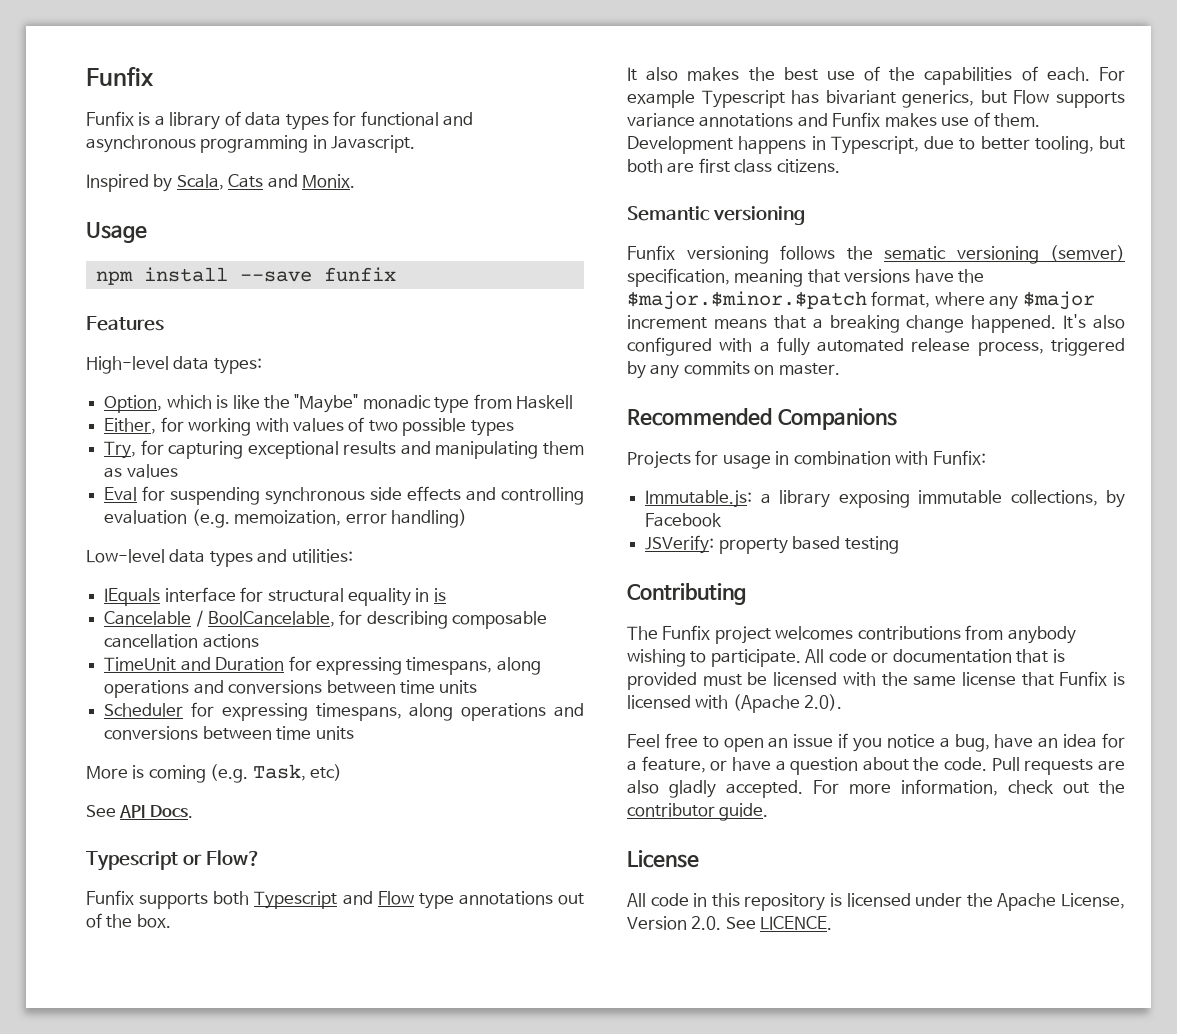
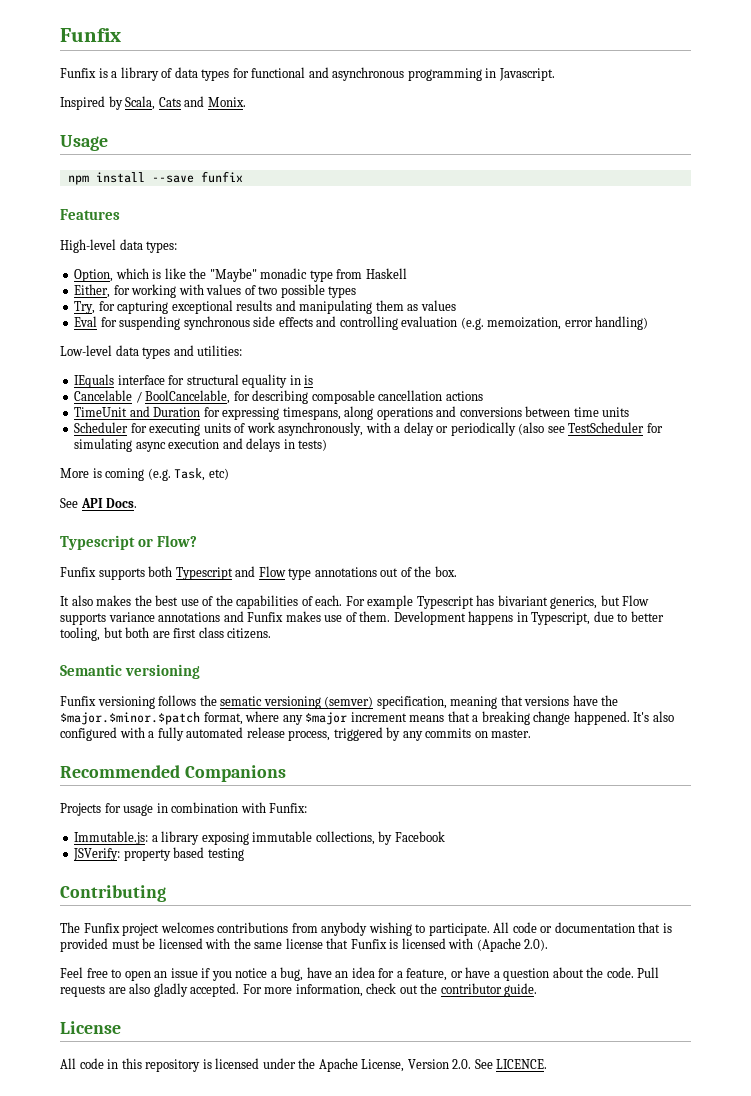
[221,703,585,721] [104,726,354,740] expressing timespans, along operations and conversions between time units -> [149,422,663,436] [74,438,328,452] executing units of work asynchronously, with a delay or periodically (also see TestScheduler for simulating async execution and delays in tests)

